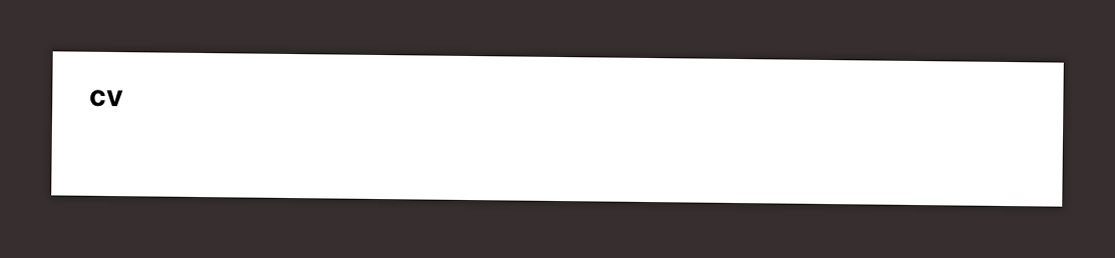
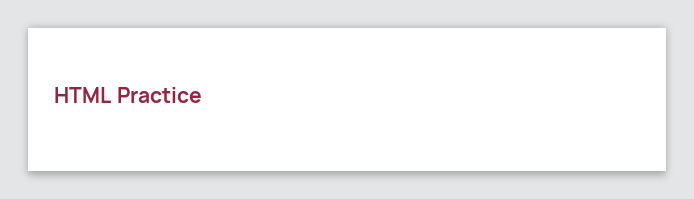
[89,89,124,108] cv -> [54,87,202,103] HTML Practice

